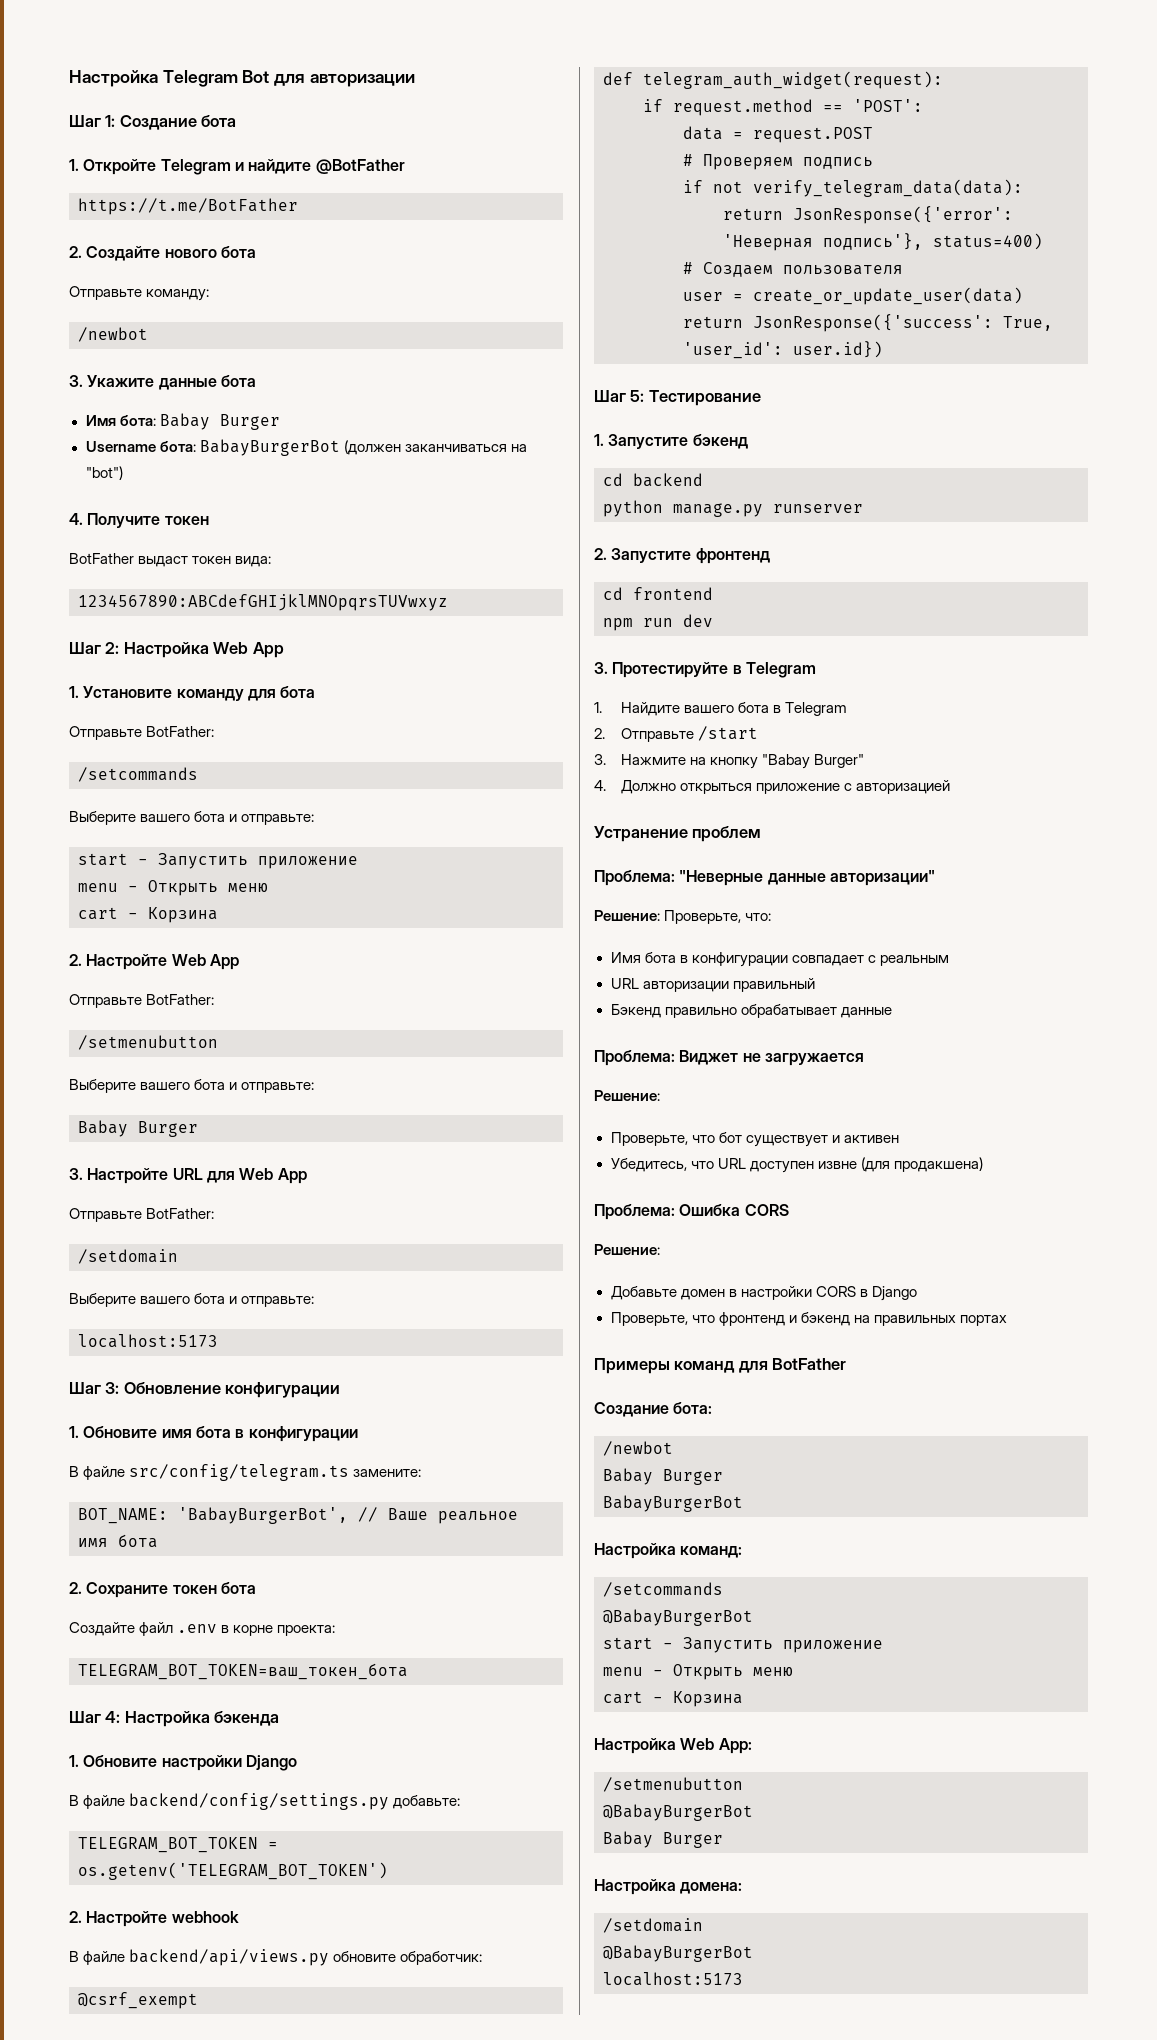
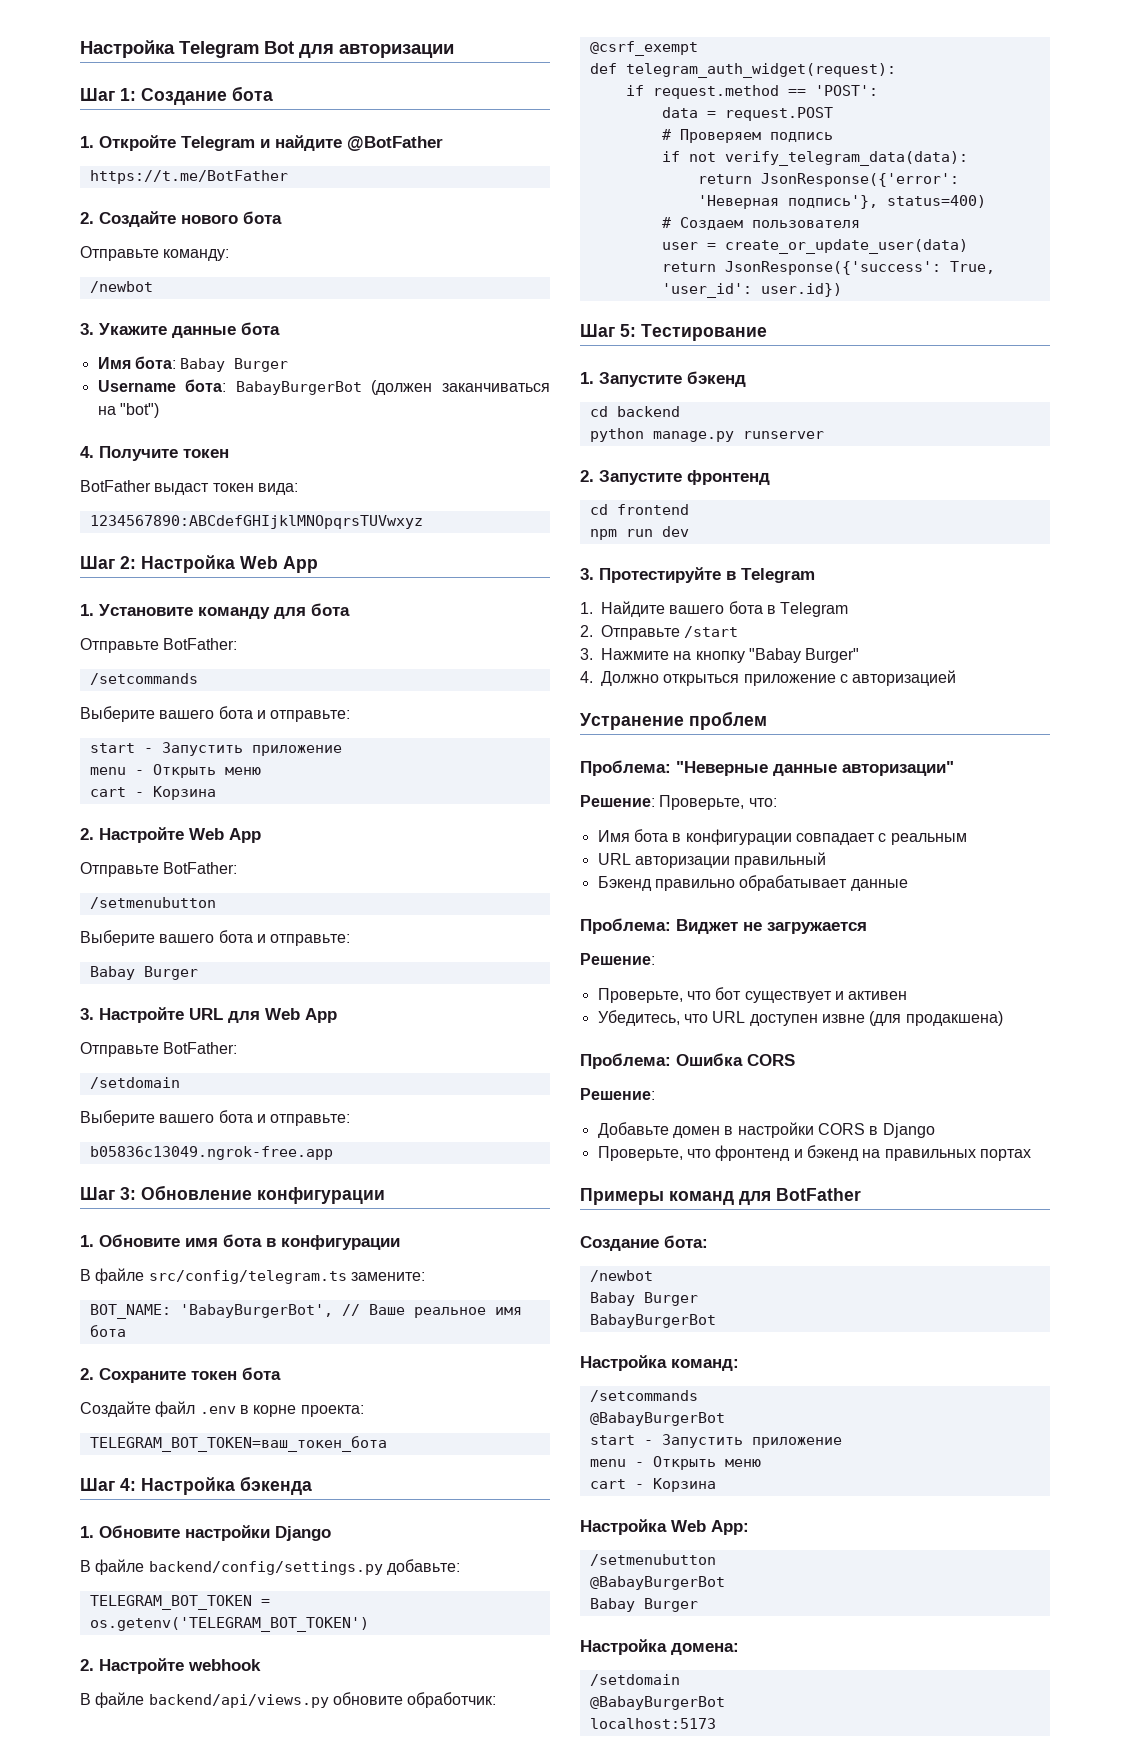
[78,1334,218,1348] localhost:5173 -> [89,1146,333,1160] b05836c13049.ngrok-free.app

